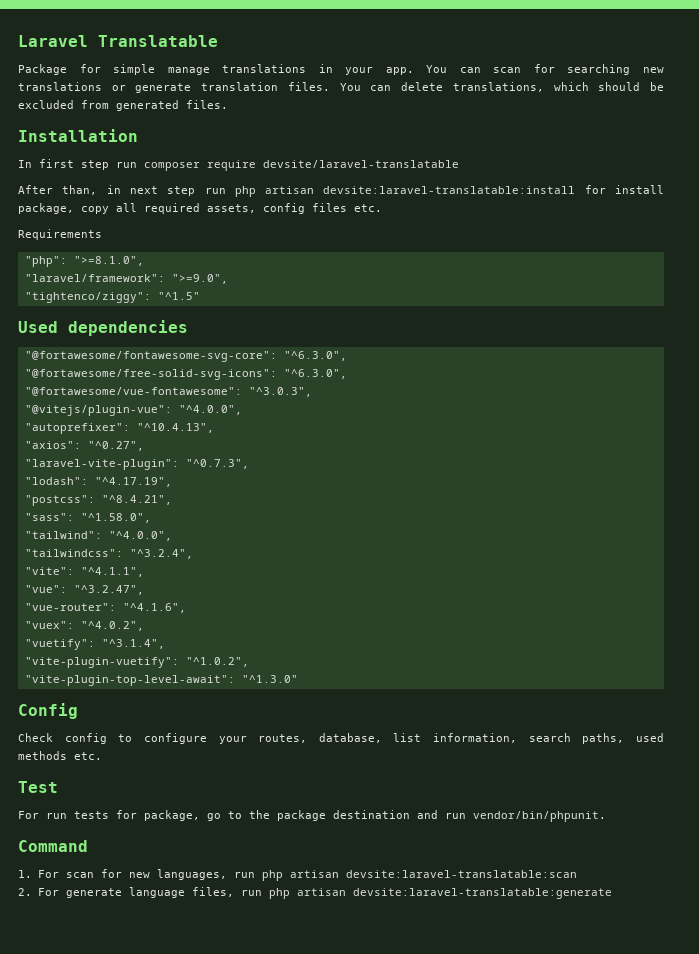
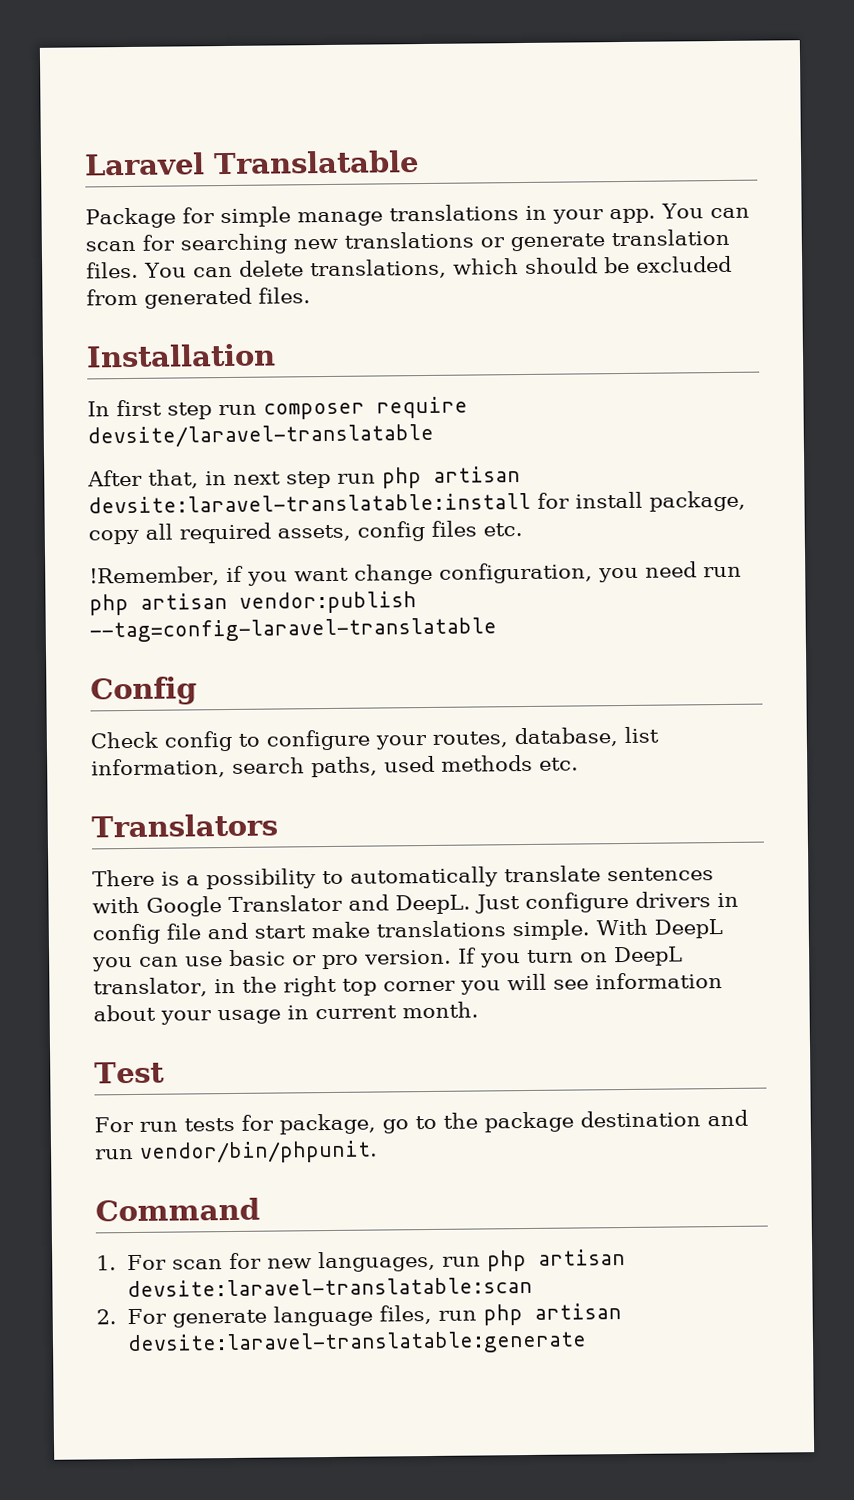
[62,185,98,195] than, -> [148,469,199,489] that,
[18,229,102,240] [24,256,144,267] [24,274,228,284] [24,292,200,303] [18,320,188,336] [24,351,347,362] [24,369,347,380] [24,387,312,397] [24,405,242,416] [24,423,214,434] [24,441,144,451] [24,459,249,470] [24,477,172,487] [24,495,172,506] [24,513,151,523] [24,531,172,541] [24,549,193,559] [24,567,144,577] [24,585,144,595] [24,603,186,613] [24,621,144,631] [24,639,165,650] [24,657,249,668] [24,675,298,686] Requirements // "php": ">=8.1.0", // "laravel/framework": ">=9.0", // "tightenco/ziggy": "^1.5" // Used dependencies // "@fortawesome/fontawesome-svg-core": "^6.3.0", // "@fortawesome/free-solid-svg-icons": "^6.3.0", // "@fortawesome/vue-fontawesome": "^3.0.3", // "@vitejs/plugin-vue": "^4.0.0", // "autoprefixer": "^10.4.13", // "axios": "^0.27", // "laravel-vite-plugin": "^0.7.3", // "lodash": "^4.17.19", // "postcss": "^8.4.21", // "sass": "^1.58.0", // "tailwind": "^4.0.0", // "tailwindcss": "^3.2.4", // "vite": "^4.1.1", // "vue": "^3.2.47", // "vue-router": "^4.1.6", // "vuex": "^4.0.2", // "vuetify": "^3.1.4", // "vite-plugin-vuetify": "^1.0.2", // "vite-plugin-top-level-await": "^1.3.0" -> [89,561,742,587] [89,591,417,616] [89,617,497,643] !Remember, if you want change configuration, you need run php artisan vendor:publish --tag=config-laravel-translatable
(102, 756) none -> [91,813,278,838] [92,865,714,890] [92,891,739,917] [92,918,723,945] [92,946,683,972] [93,972,723,998] [93,1001,479,1025] // Translators // There is a possibility to automatically translate sentences with Google Translator and DeepL. Just configure drivers in config file and start make translations simple. With DeepL you can use basic or pro version. If you turn on DeepL translator, in the right top corner you will see information about your usage in current month.

